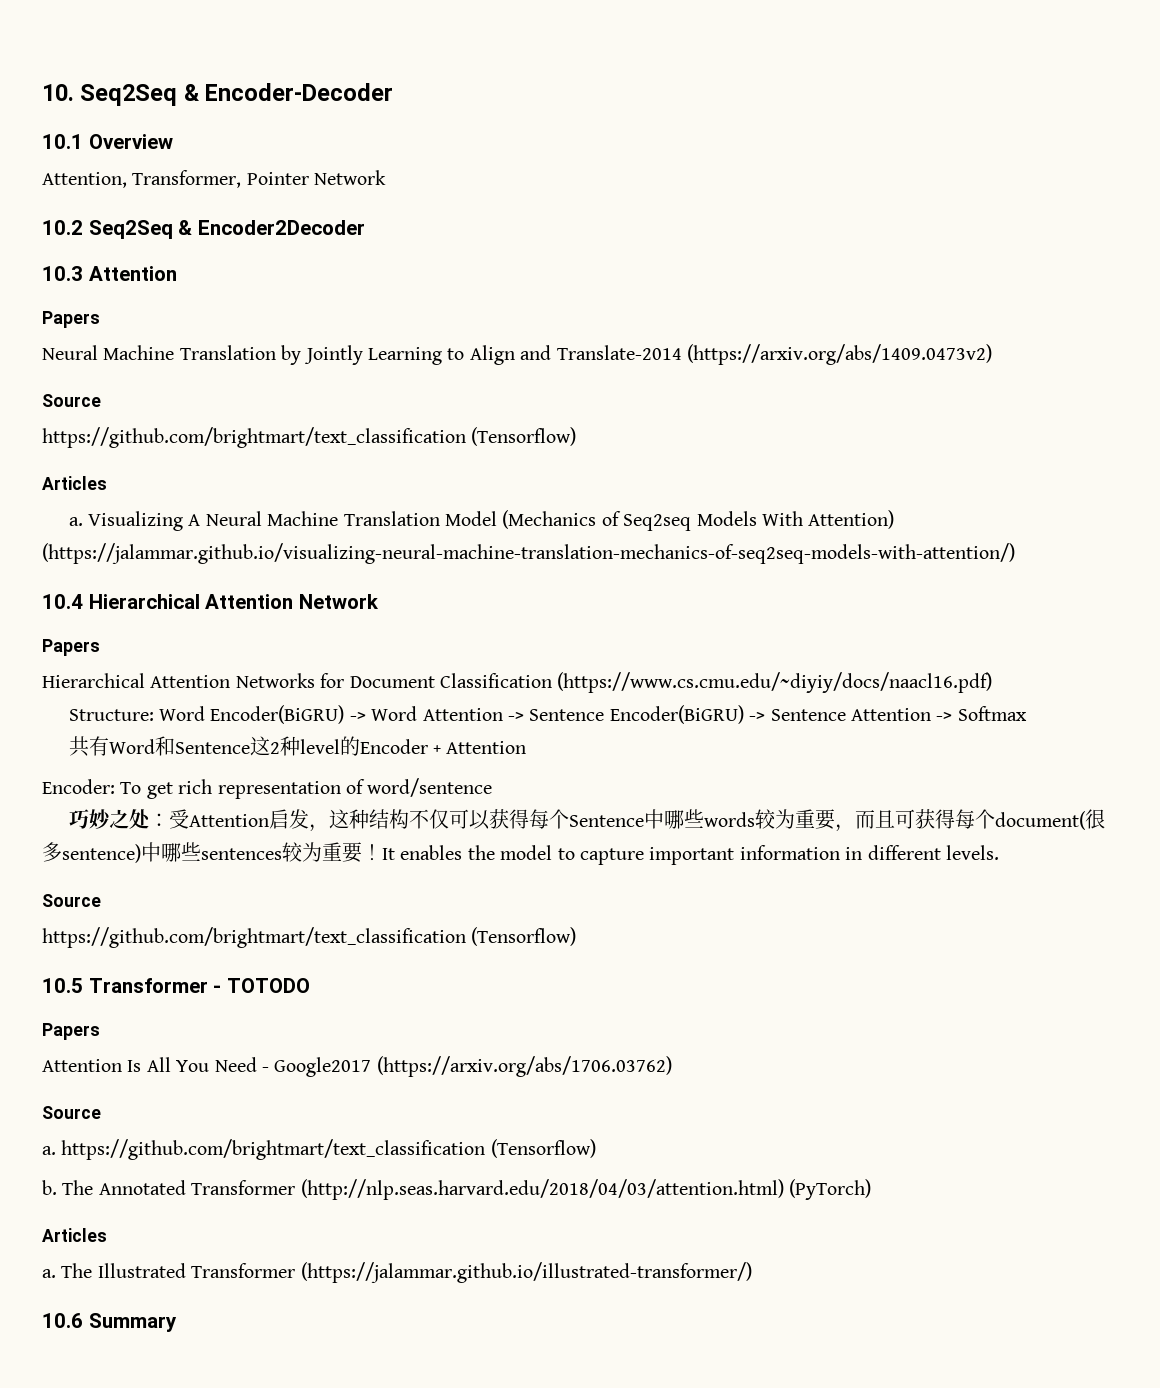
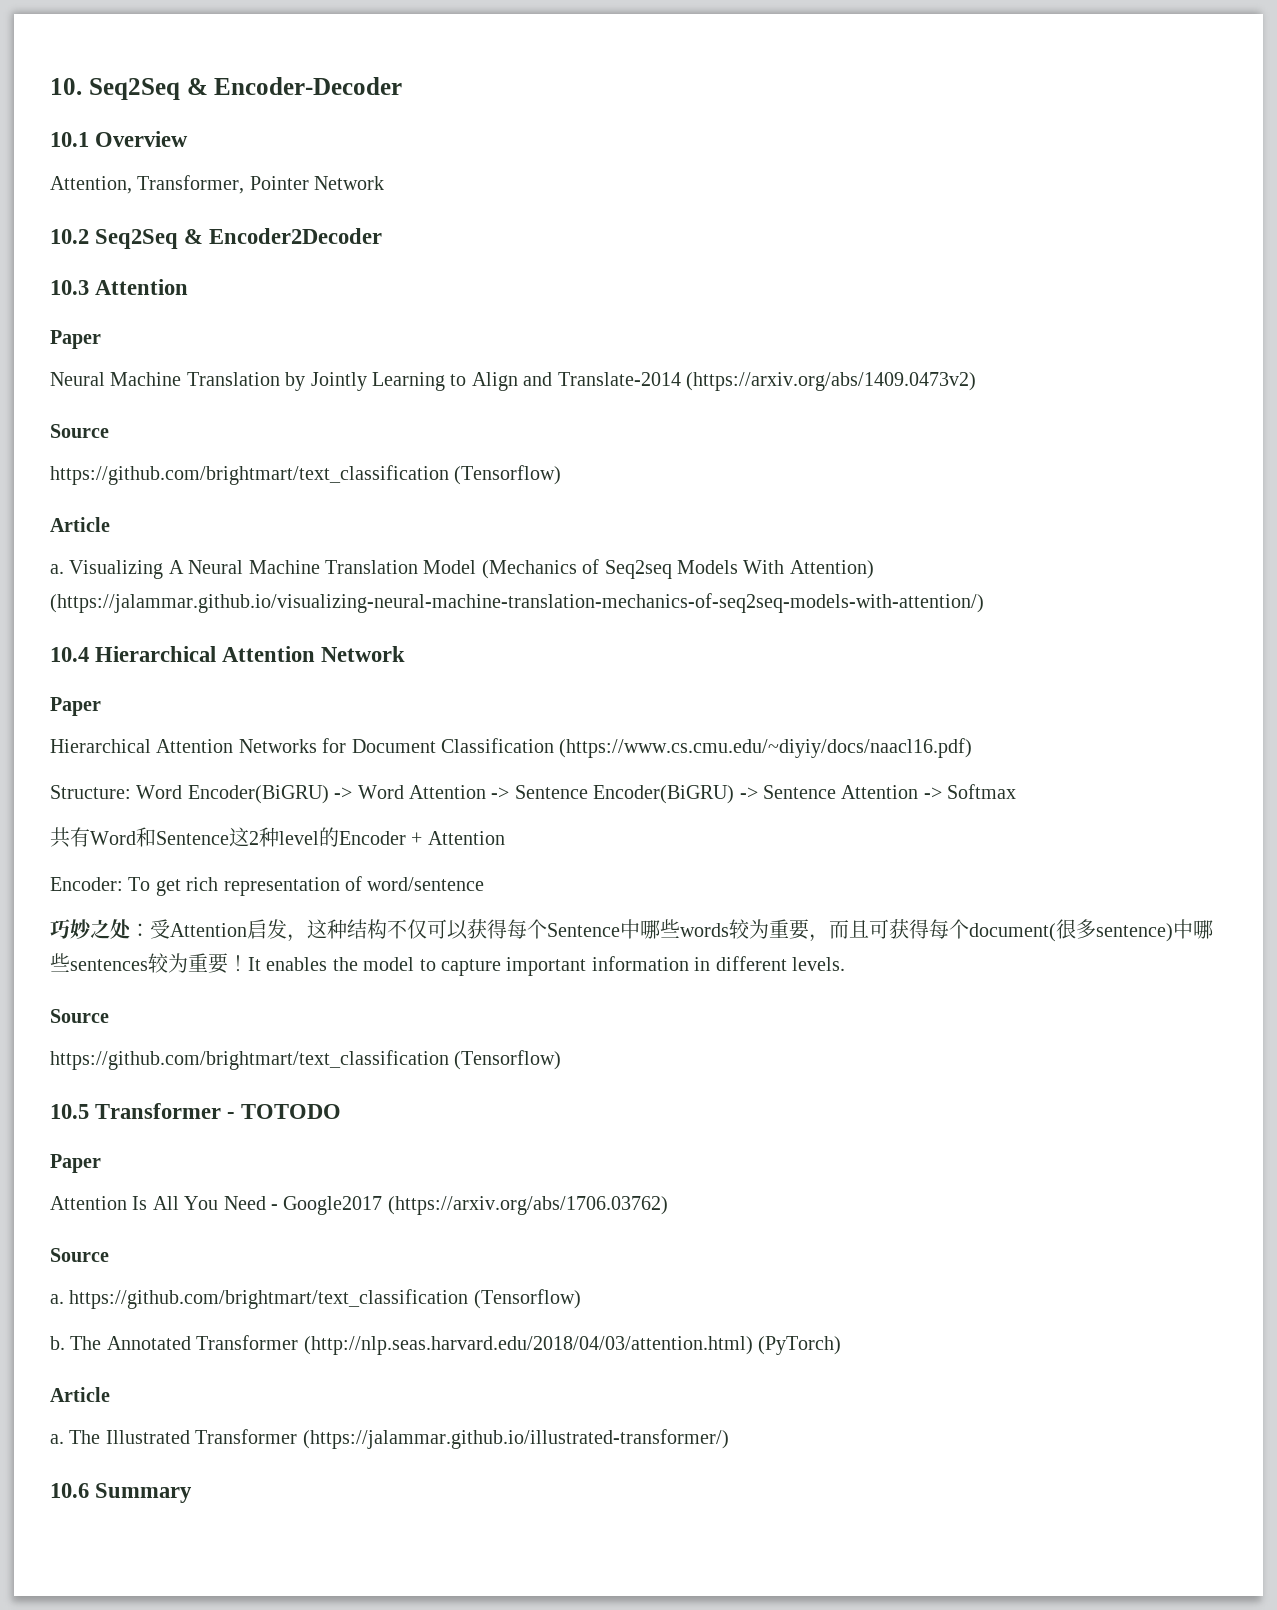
[42,311,100,328] Papers -> [50,330,101,349] Paper
[42,476,107,490] Articles -> [50,517,110,532] Article
[42,639,100,656] Papers -> [50,697,101,716] Paper
[42,1023,100,1040] Papers -> [50,1154,101,1173] Paper
[42,1228,107,1242] Articles -> [50,1387,110,1402] Article

